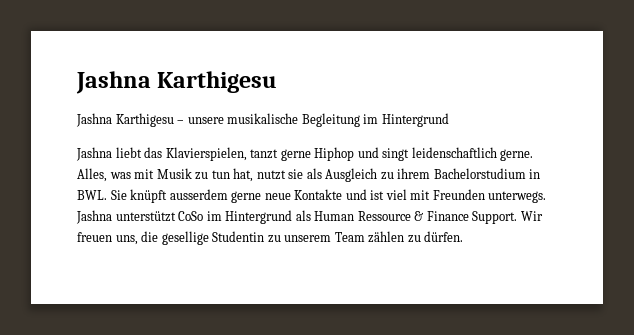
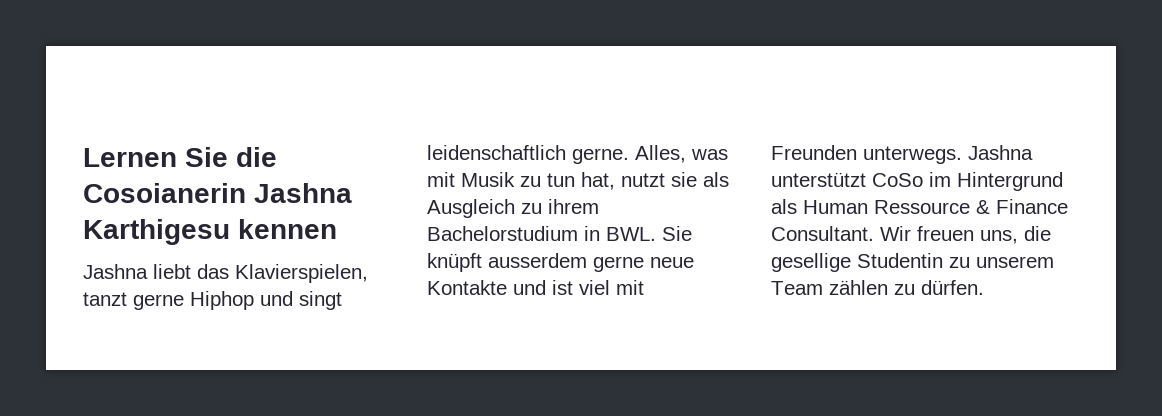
[76,71,278,94] [76,113,449,127] Jashna Karthigesu // Jashna Karthigesu – unsere musikalische Begleitung im Hintergrund -> [83,147,277,167] [83,183,352,203] [83,219,337,245] Lernen Sie die Cosoianerin Jashna Karthigesu kennen
[472,211,518,224] Support. -> [771,226,874,241] Consultant.

